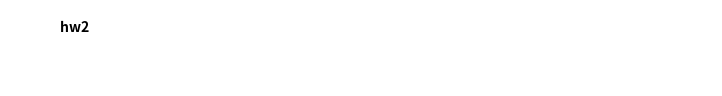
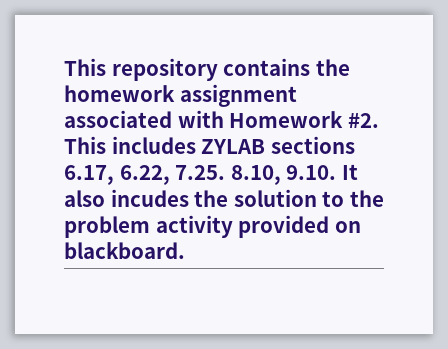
[60,20,89,32] hw2 -> [64,58,350,81] [64,84,297,107] [64,110,379,128] [64,136,355,154] [64,164,358,185] [64,189,384,207] [64,215,361,238] [64,242,185,259] This repository contains the homework assignment associated with Homework #2. This includes ZYLAB sections 6.17, 6.22, 7.25. 8.10, 9.10. It also incudes the solution to the problem activity provided on blackboard.

